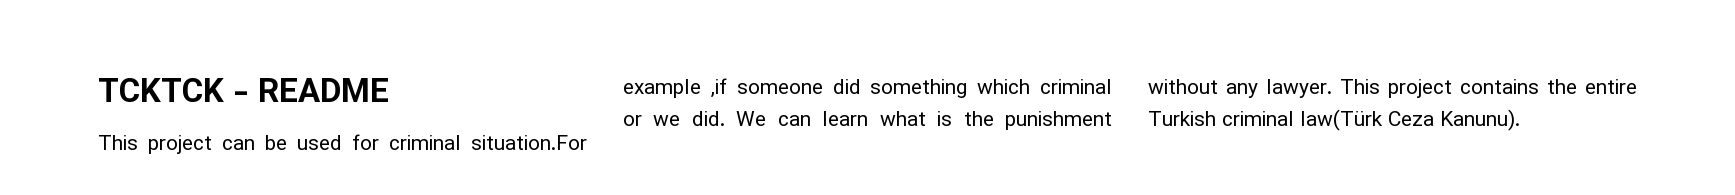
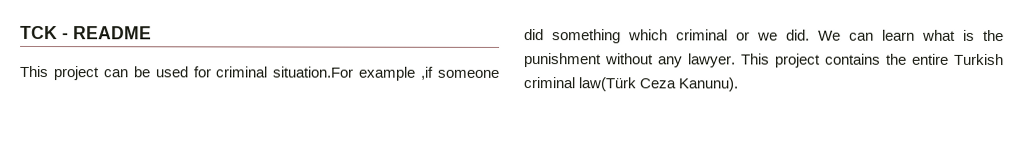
[98,78,224,102] TCKTCK -> [20,25,58,40] TCK

